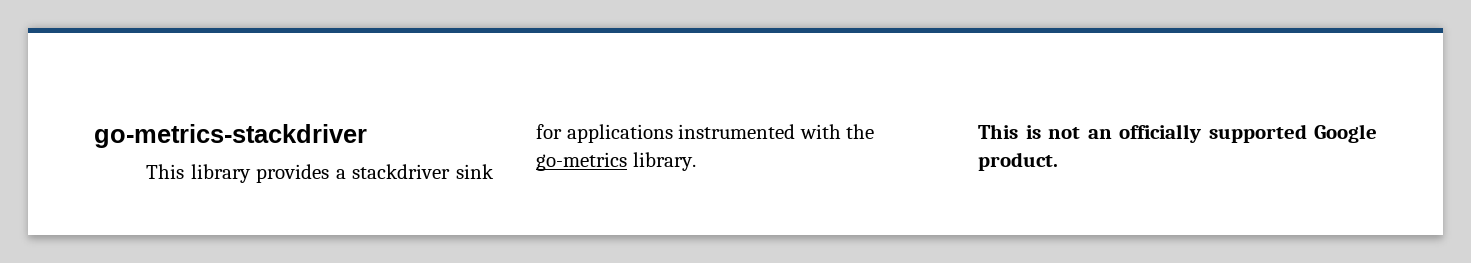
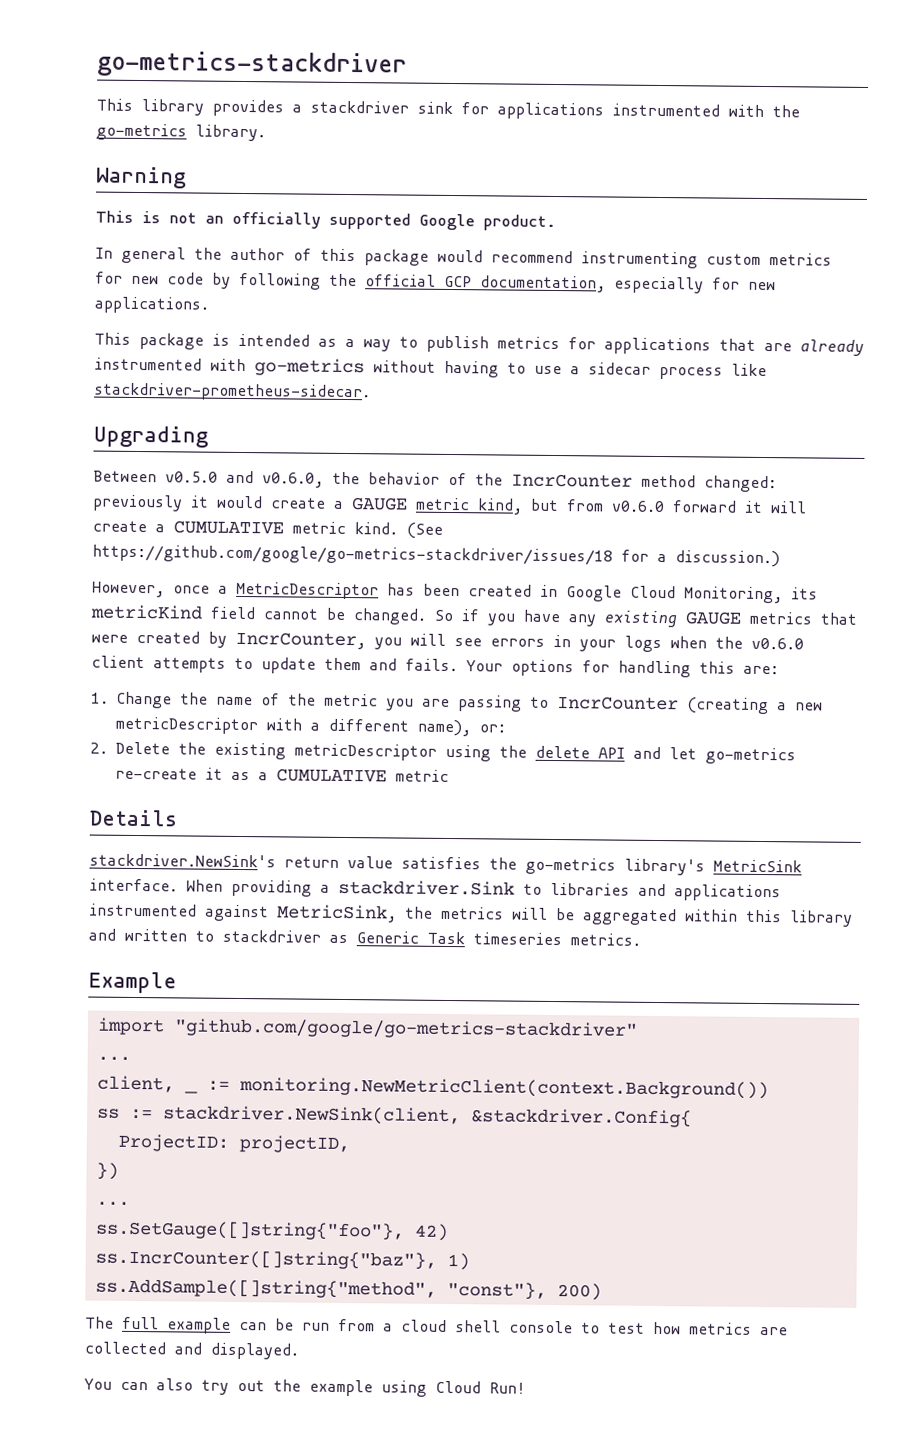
(696, 161) none -> [96,166,187,189] // Warning
(1058, 161) none -> [95,246,832,269] [95,271,776,294] [94,296,209,314] [94,332,864,356] [94,357,767,380] [94,382,371,402] [93,425,209,448] [93,470,777,493] [92,494,807,515] [92,520,443,539] [92,544,780,568] [92,581,818,604] [90,604,857,628] [91,630,804,653] [91,655,779,678] [91,691,823,715] [115,716,506,737] [90,741,796,765] [115,767,449,783] [89,809,178,827] [89,853,802,876] [89,878,781,902] [89,903,853,927] [88,928,641,946] [88,971,177,994] [96,1017,638,1040] [96,1056,131,1061] [96,1075,769,1100] [96,1105,692,1128] [117,1133,350,1154] [95,1162,119,1180] [95,1201,130,1206] [94,1220,449,1242] [94,1249,470,1271] [94,1278,602,1301] [85,1316,788,1336] [84,1341,299,1360] [84,1378,526,1397] // In general the author of this package would recommend instrumenting custom metrics for new code by following the official GCP documentation, especially for new applications. // This package is intended as a way to publish metrics for applications that are already instrumented with go-metrics without having to use a sidecar process like stackdriver-prometheus-sidecar. // Upgrading // Between v0.5.0 and v0.6.0, the behavior of the IncrCounter method changed: previously it would create a GAUGE metric kind, but from v0.6.0 forward it will create a CUMULATIVE metric kind. (See https://github.com/google/go-metrics-stackdriver/issues/18 for a discussion.) // However, once a MetricDescriptor has been created in Google Cloud Monitoring, its metricKind field cannot be changed. So if you have any existing GAUGE metrics that were created by IncrCounter, you will see errors in your logs when the v0.6.0 client attempts to update them and fails. Your options for handling this are: // 1. Change the name of the metric you are passing to IncrCounter (creating a new metricDescriptor with a different name), or: // 2. Delete the existing metricDescriptor using the delete API and let go-metrics re-create it as a CUMULATIVE metric // Details // stackdriver.NewSink's return value satisfies the go-metrics library's MetricSink interface. When providing a stackdriver.Sink to libraries and applications instrumented against MetricSink, the metrics will be aggregated within this library and written to stackdriver as Generic Task timeseries metrics. // Example // import "github.com/google/go-metrics-stackdriver" // ... // client, _ := monitoring.NewMetricClient(context.Background()) // ss := stackdriver.NewSink(client, &stackdriver.Config{ // ProjectID: projectID, // }) // ... // ss.SetGauge([]string{"foo"}, 42) // ss.IncrCounter([]string{"baz"}, 1) // ss.AddSample([]string{"method", "const"}, 200) // The full example can be run from a cloud shell console to test how metrics are collected and displayed. // You can also try out the example using Cloud Run!

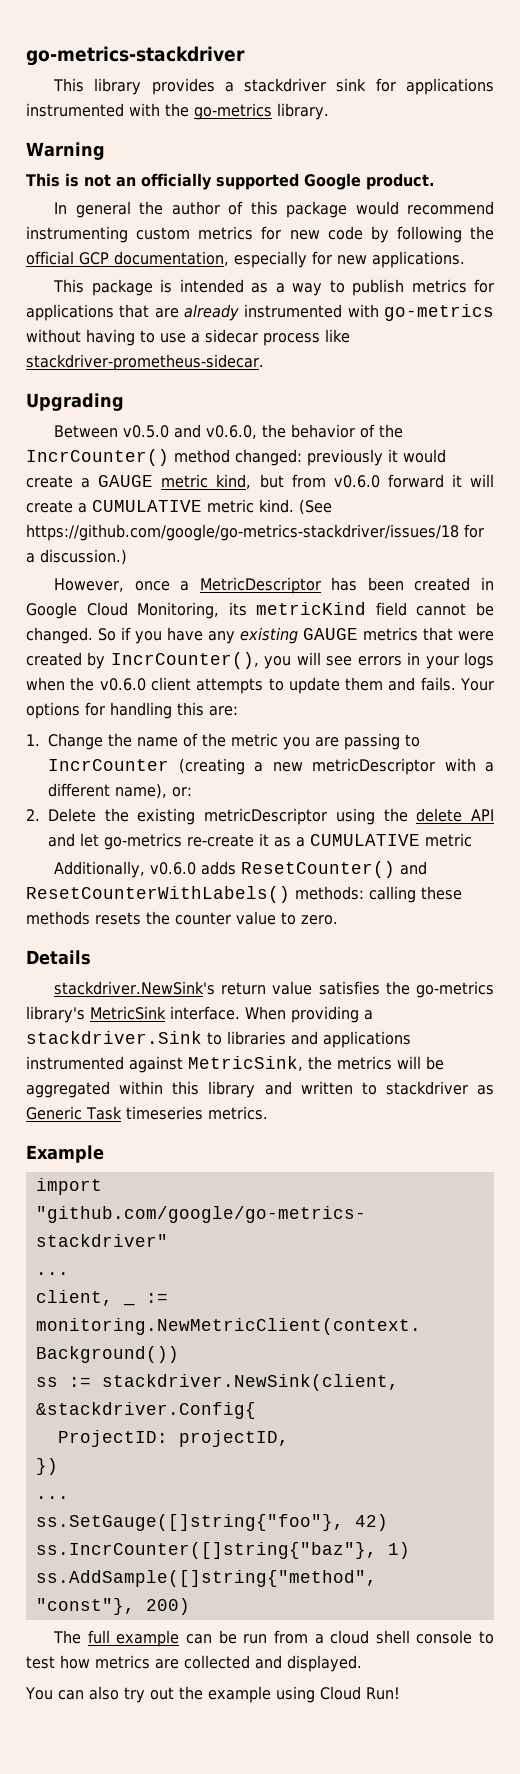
[511,473,633,488] IncrCounter -> [26,449,169,466] IncrCounter()
[235,631,366,650] IncrCounter, -> [110,652,259,669] IncrCounter(),
(449, 775) none -> [54,861,428,878] [26,886,462,903] [26,911,338,925] // Additionally, v0.6.0 adds ResetCounter() and ResetCounterWithLabels() methods: calling these methods resets the counter value to zero.

